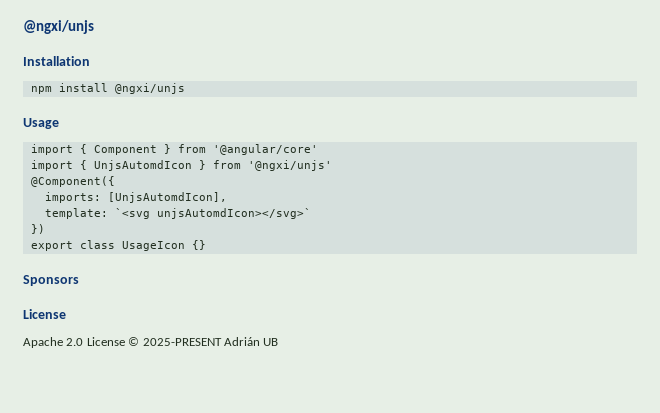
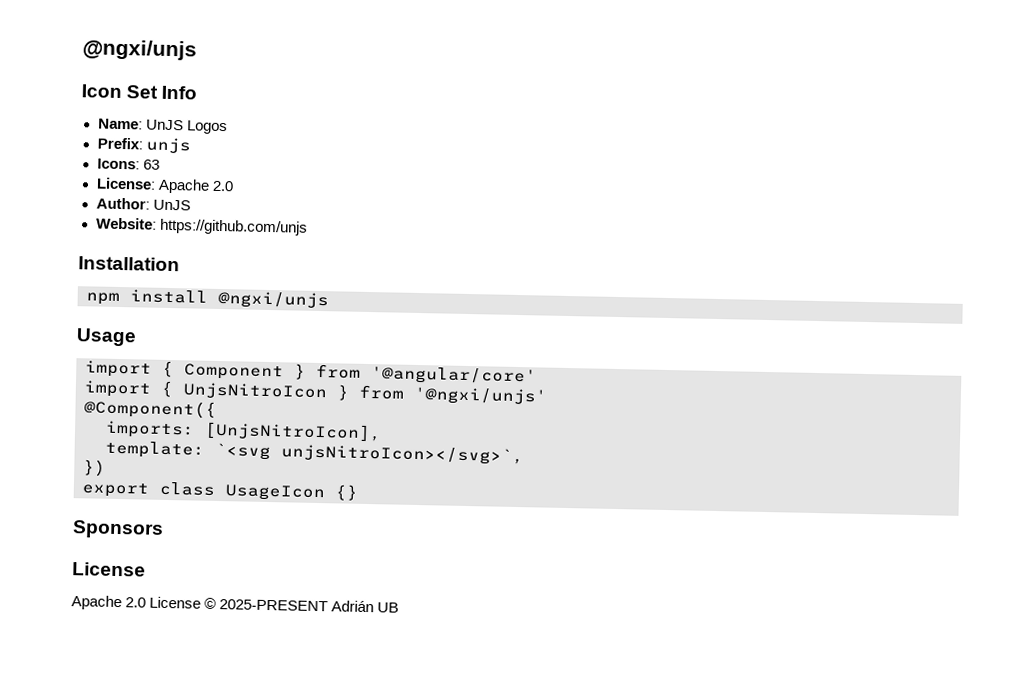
[23,20,94,34] @ngxi/unjs -> [82,39,197,61] [81,84,198,100] [97,118,228,135] [96,137,191,154] [96,158,160,170] [95,177,234,194] [95,197,191,211] [95,217,308,236] @ngxi/unjs // Icon Set Info // Name: UnJS Logos // Prefix: unjs // Icons: 63 // License: Apache 2.0 // Author: UnJS // Website: https://github.com/unjs
[93,160,192,171] UnjsAutomdIcon -> [183,382,327,401] UnjsNitroIcon
[107,192,227,203] [UnjsAutomdIcon], -> [204,421,382,443] [UnjsNitroIcon],
[156,208,311,219] unjsAutomdIcon></svg>` -> [281,444,524,466] unjsNitroIcon></svg>`,

